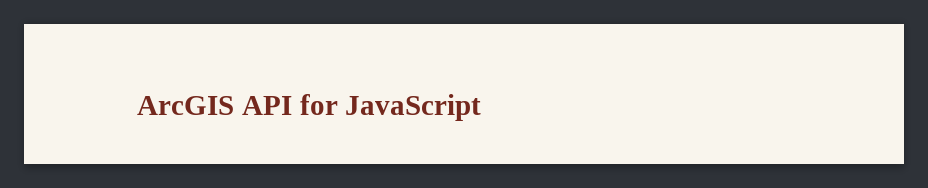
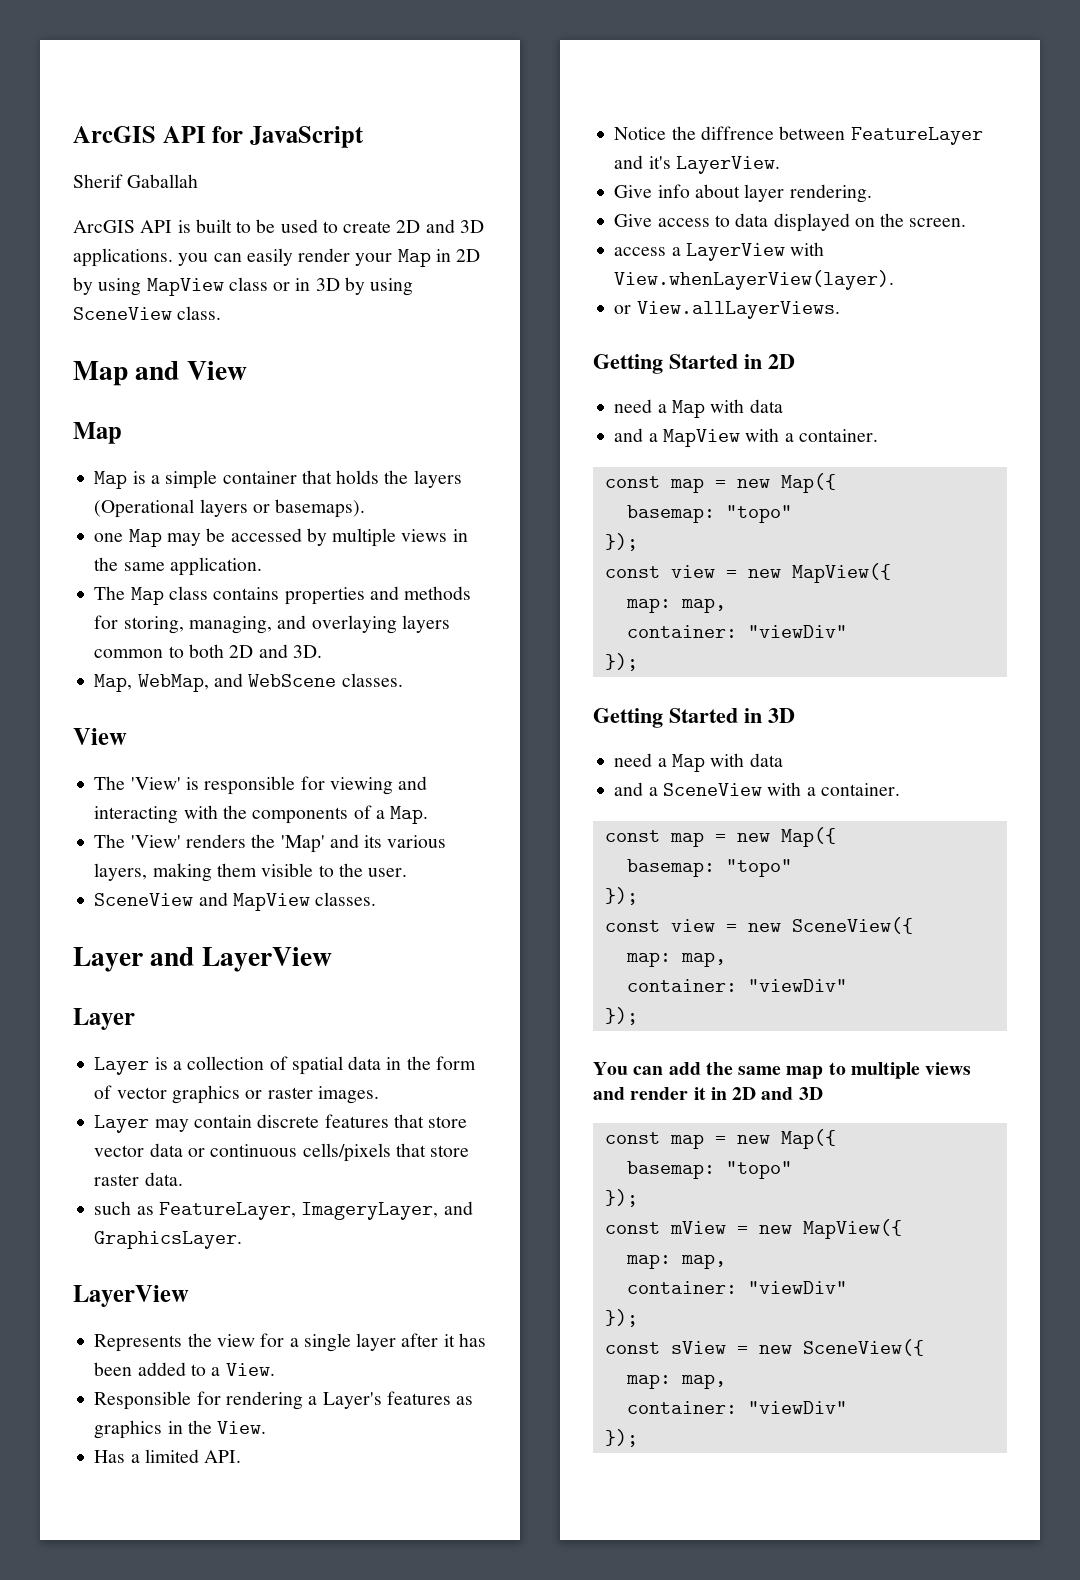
(482, 107) none -> [73,174,199,188] [73,219,484,233] [73,248,481,267] [73,277,414,296] [73,306,222,320] [73,361,247,386] [73,422,122,444] [94,470,462,489] [94,499,366,518] [94,528,468,547] [94,557,262,576] [94,586,472,605] [94,615,450,634] [94,644,322,658] [94,673,403,692] [73,728,127,745] [94,776,428,795] [94,805,429,824] [94,834,447,853] [94,863,408,882] [94,892,377,911] [73,947,332,972] [73,1008,135,1030] [94,1056,476,1075] [94,1085,379,1104] [94,1114,468,1133] [94,1143,470,1162] [94,1172,183,1186] [94,1201,473,1220] [94,1231,243,1249] [73,1285,189,1307] [94,1333,486,1352] [94,1362,275,1376] [94,1391,474,1410] [94,1420,267,1439] [94,1449,242,1463] [614,126,983,145] [614,155,780,174] [614,184,872,203] [614,213,967,232] [614,242,825,261] [614,270,895,290] [614,301,840,319] [593,354,795,374] [614,399,783,418] [614,428,878,447] [604,473,836,493] [626,505,792,523] [604,533,638,551] [604,563,891,583] [625,598,726,613] [626,625,847,638] [604,653,638,671] [593,708,795,728] [614,753,783,772] [614,782,900,796] [604,827,836,847] [626,859,792,877] [604,887,638,905] [604,917,913,934] [625,952,726,967] [626,979,847,992] [604,1007,638,1025] [593,1062,972,1079] [593,1087,823,1100] [604,1129,836,1149] [626,1161,792,1179] [604,1189,638,1207] [604,1219,902,1239] [625,1254,726,1269] [626,1281,847,1294] [604,1309,638,1327] [604,1339,924,1356] [625,1374,726,1389] [626,1401,847,1414] [604,1429,638,1447] // Sherif Gaballah // ArcGIS API is built to be used to create 2D and 3D applications. you can easily render your Map in 2D by using MapView class or in 3D by using SceneView class. // Map and View // Map // Map is a simple container that holds the layers (Operational layers or basemaps). // one Map may be accessed by multiple views in the same application. // The Map class contains properties and methods for storing, managing, and overlaying layers common to both 2D and 3D. // Map, WebMap, and WebScene classes. // View // The 'View' is responsible for viewing and interacting with the components of a Map. // The 'View' renders the 'Map' and its various layers, making them visible to the user. // SceneView and MapView classes. // Layer and LayerView // Layer // Layer is a collection of spatial data in the form of vector graphics or raster images. // Layer may contain discrete features that store vector data or continuous cells/pixels that store raster data. // such as FeatureLayer, ImageryLayer, and GraphicsLayer. // LayerView // Represents the view for a single layer after it has been added to a View. // Responsible for rendering a Layer's features as graphics in the View. // Has a limited API. // Notice the diffrence between FeatureLayer and it's LayerView. // Give info about layer rendering. // Give access to data displayed on the screen. // access a LayerView with View.whenLayerView(layer). // or View.allLayerViews. // Getting Started in 2D // need a Map with data // and a MapView with a container. // const map = new Map({ // basemap: "topo" // }); // const view = new MapView({ // map: map, // container: "viewDiv" // }); // Getting Started in 3D // need a Map with data // and a SceneView with a container. // const map = new Map({ // basemap: "topo" // }); // const view = new SceneView({ // map: map, // container: "viewDiv" // }); // You can add the same map to multiple views and render it in 2D and 3D // const map = new Map({ // basemap: "topo" // }); // const mView = new MapView({ // map: map, // container: "viewDiv" // }); // const sView = new SceneView({ // map: map, // container: "viewDiv" // });

